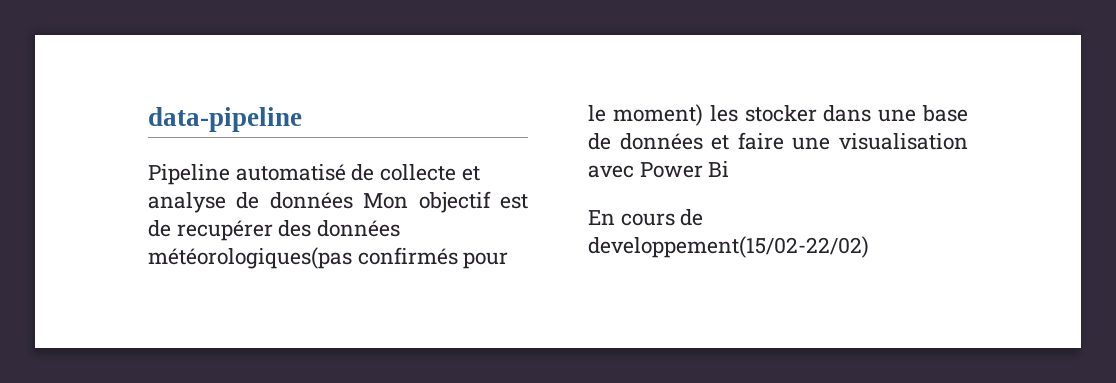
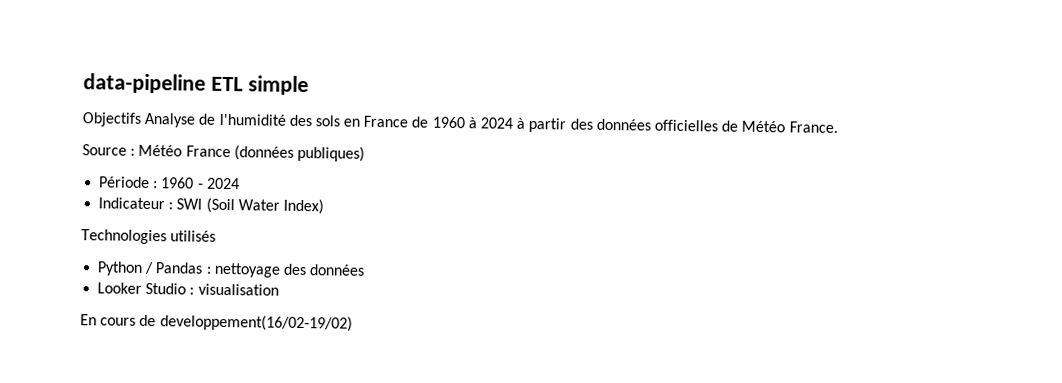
[148,164,480,185] [148,191,528,213] [148,220,401,241] [148,247,509,269] [588,104,968,126] [588,132,968,150] [588,161,730,178] // Pipeline automatisé de collecte et analyse de données Mon objectif est de recupérer des données météorologiques(pas confirmés pour le moment) les stocker dans une base de données et faire une visualisation avec Power Bi -> [210,75,309,96] [82,112,838,134] [82,144,365,162] [99,176,240,190] [98,197,324,215] [81,229,217,245] [97,261,366,278] [97,282,279,296] ETL simple // Objectifs Analyse de l'humidité des sols en France de 1960 à 2024 à partir des données officielles de Météo France. // Source : Météo France (données publiques) // Période : 1960 - 2024 // Indicateur : SWI (Soil Water Index) // Technologies utilisés // Python / Pandas : nettoyage des données // Looker Studio : visualisation
[588,236,869,258] developpement(15/02-22/02) -> [159,314,353,332] developpement(16/02-19/02)

